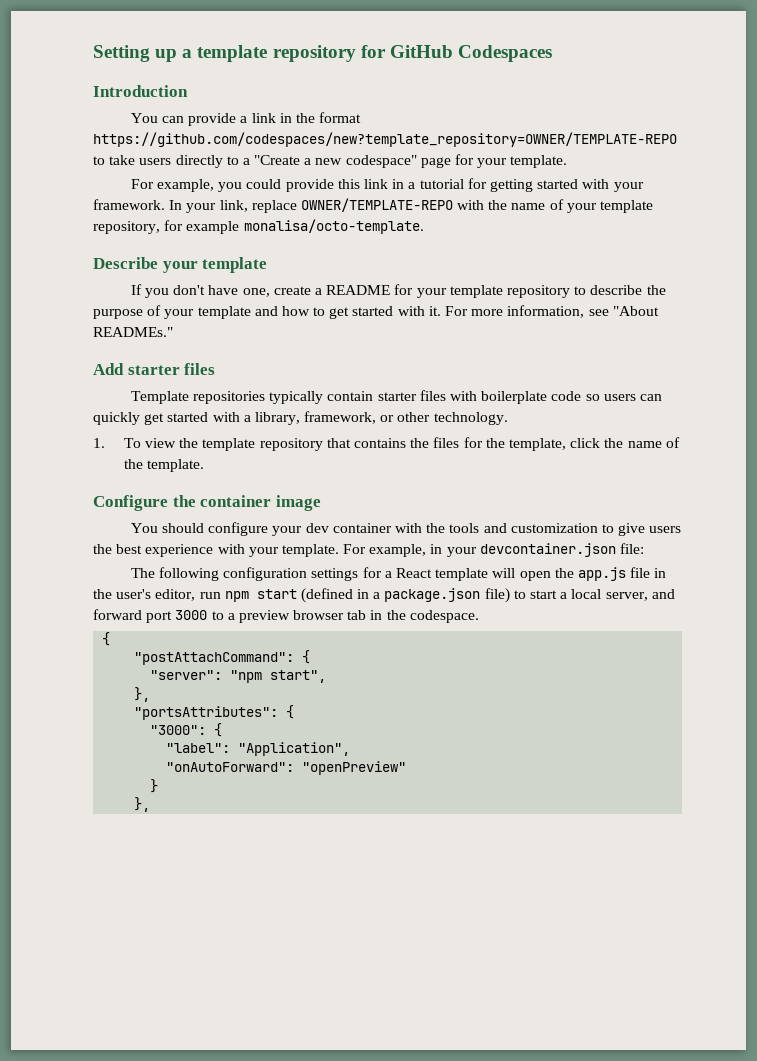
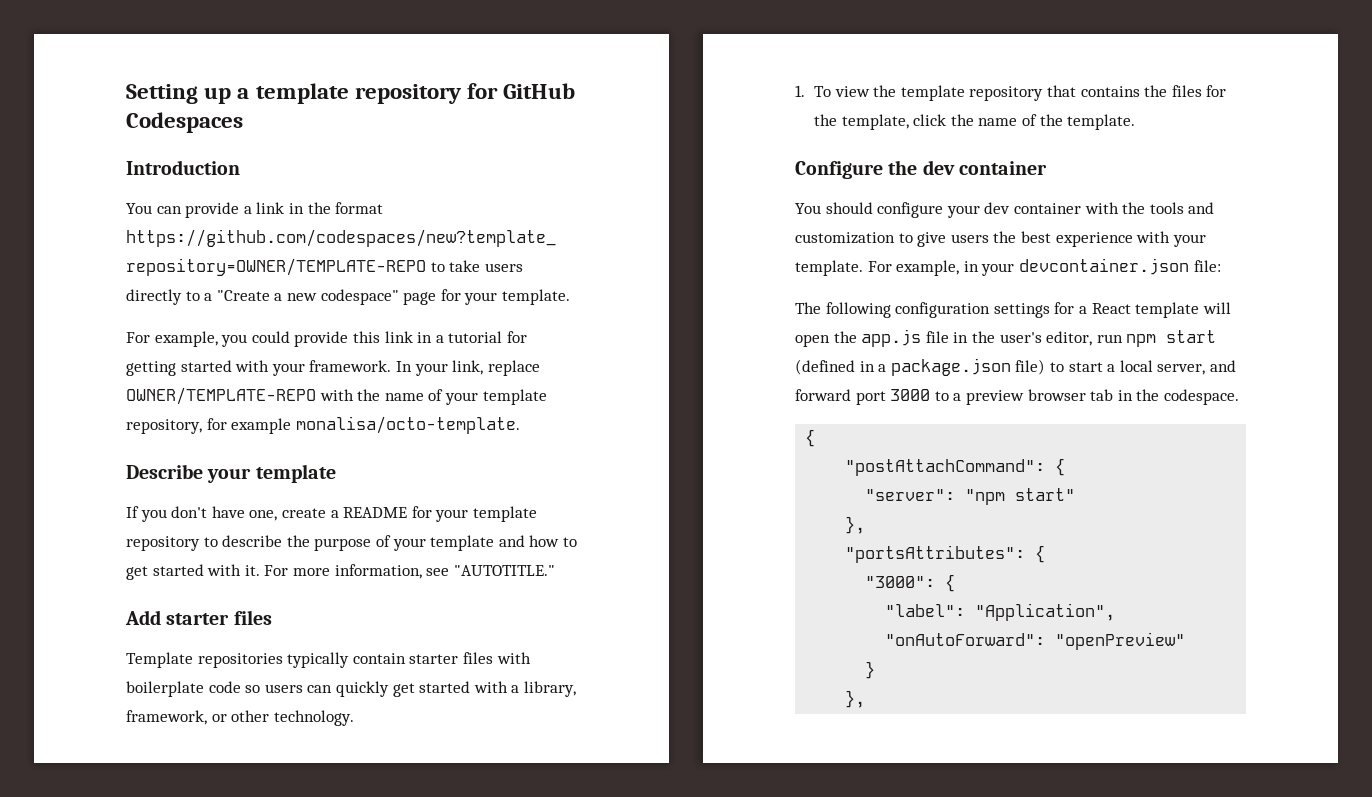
[612,306,659,316] [93,327,173,337] "About READMEs." -> [453,565,555,576] "AUTOTITLE."
[200,495,321,511] container image -> [922,160,1048,175] dev container
[270,670,327,683] start", -> [1015,488,1076,501] start"

